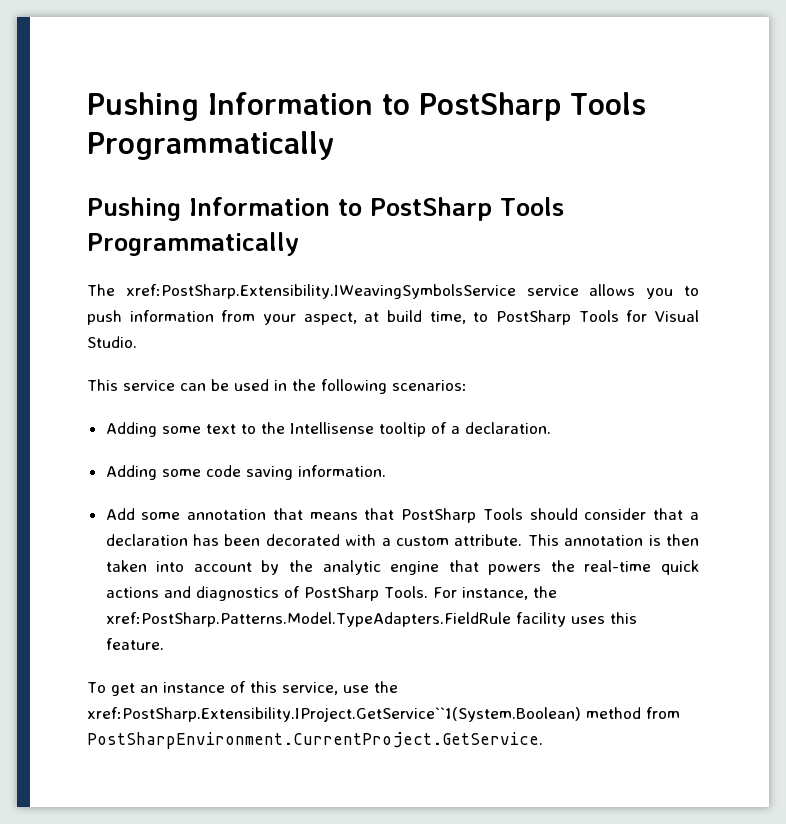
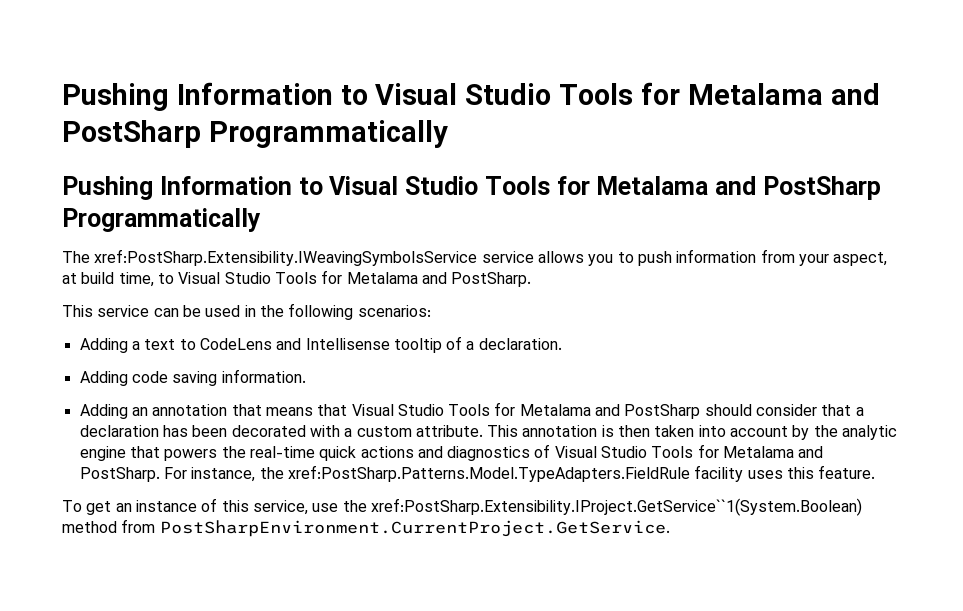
[87,92,646,121] [87,131,334,160] [87,197,564,221] Pushing Information to PostSharp Tools Programmatically // Pushing Information to PostSharp Tools -> [62,82,880,111] [62,120,448,148] [62,176,881,200] Pushing Information to Visual Studio Tools for Metalama and PostSharp Programmatically // Pushing Information to Visual Studio Tools for Metalama and PostSharp
[496,310,699,325] [87,336,137,348] PostSharp Tools for Visual Studio. -> [178,270,532,287] Visual Studio Tools for Metalama and PostSharp.
[161,426,201,434] some -> [131,341,140,350] a
[260,422,285,434] the -> [199,338,302,350] CodeLens and
[161,469,201,477] some -> (128, 378) none
[105,508,181,520] Add some -> [79,404,148,419] Adding an
[401,508,523,523] PostSharp Tools -> [351,402,701,419] Visual Studio Tools for Metalama and PostSharp
[303,586,428,601] PostSharp Tools. -> [554,444,824,458] [79,467,160,482] Visual Studio Tools for Metalama and PostSharp.

